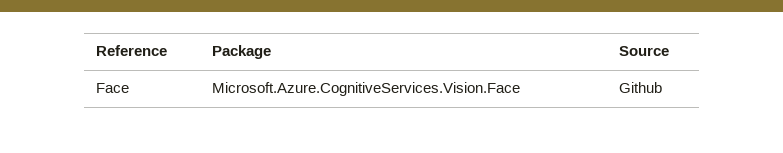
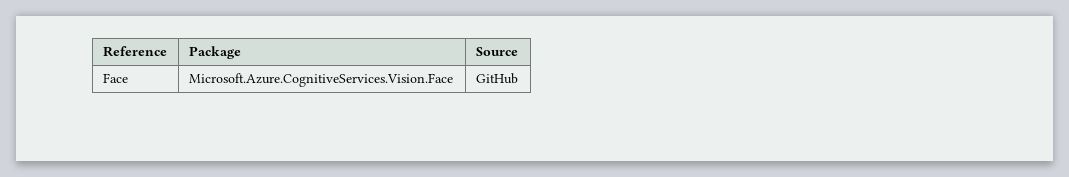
[618,82,662,93] Github -> [475,73,518,84] GitHub

